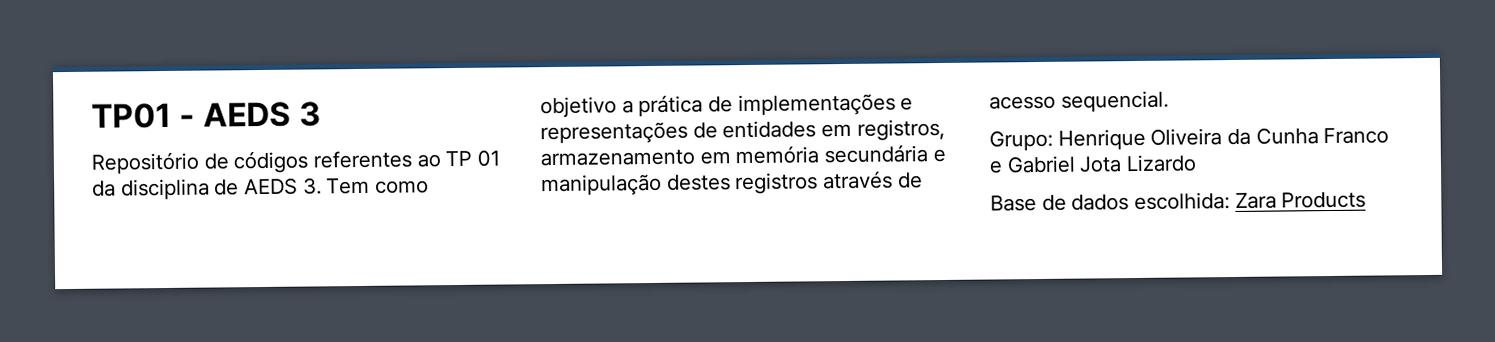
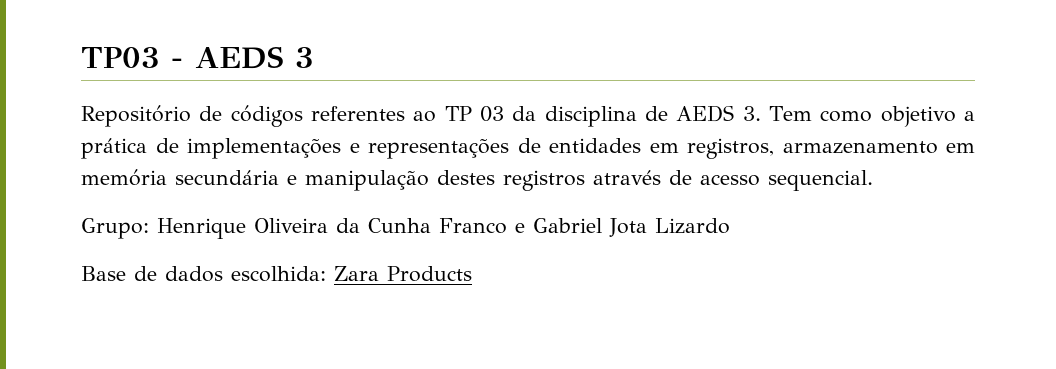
[91,102,171,129] TP01 -> [81,47,159,68] TP03
[477,149,501,167] 01 -> [480,106,505,122] 03

